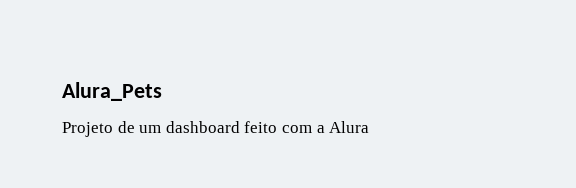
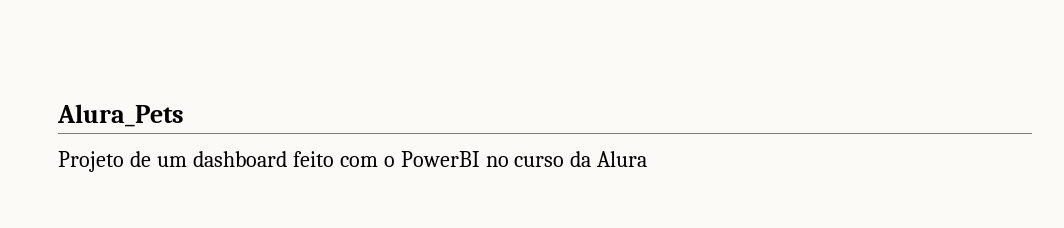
[316,125,325,133] a -> [383,151,592,167] o PowerBI no curso da

